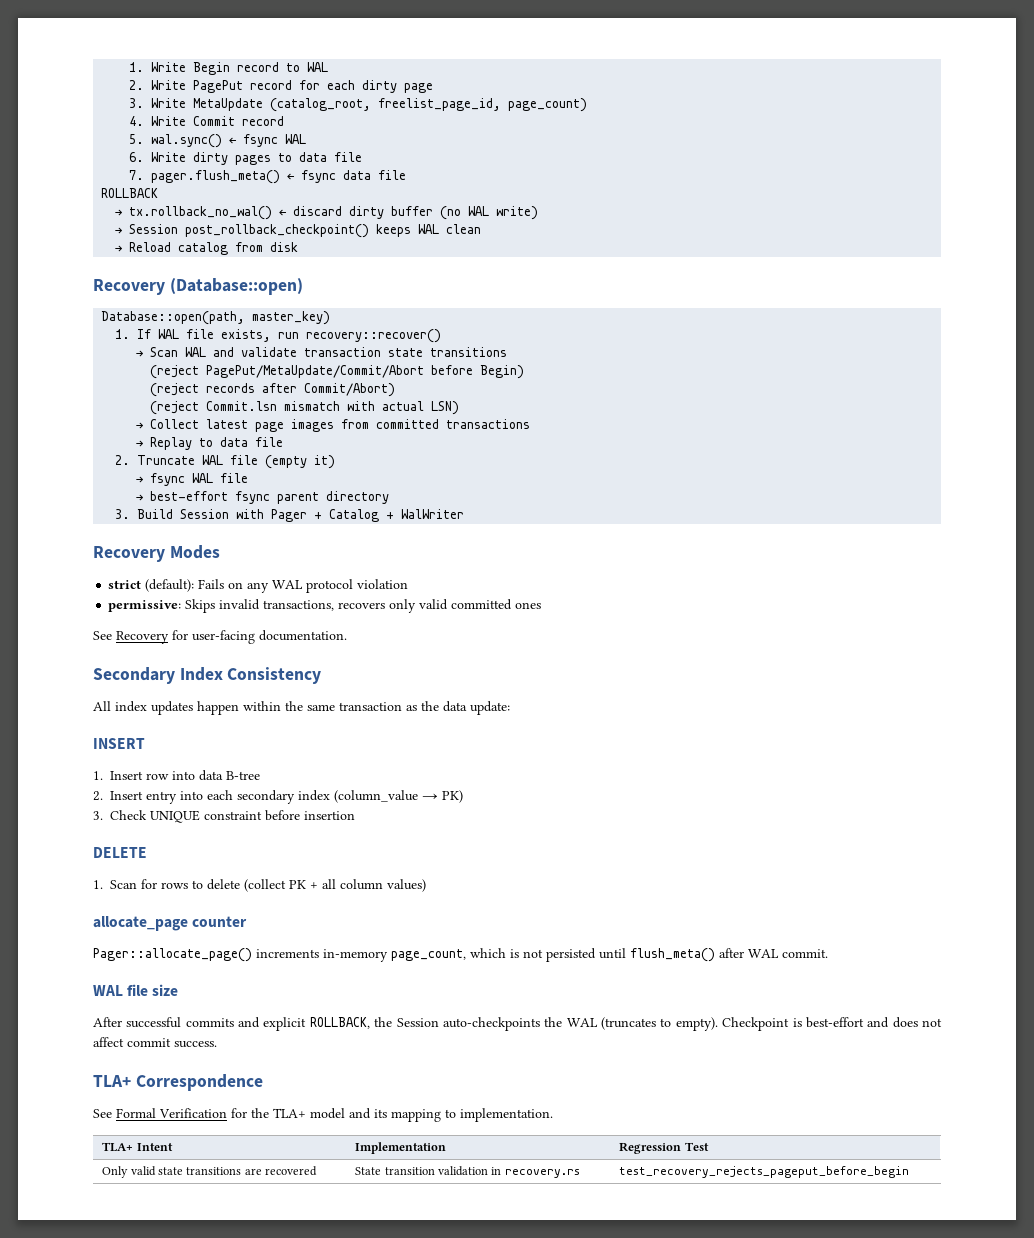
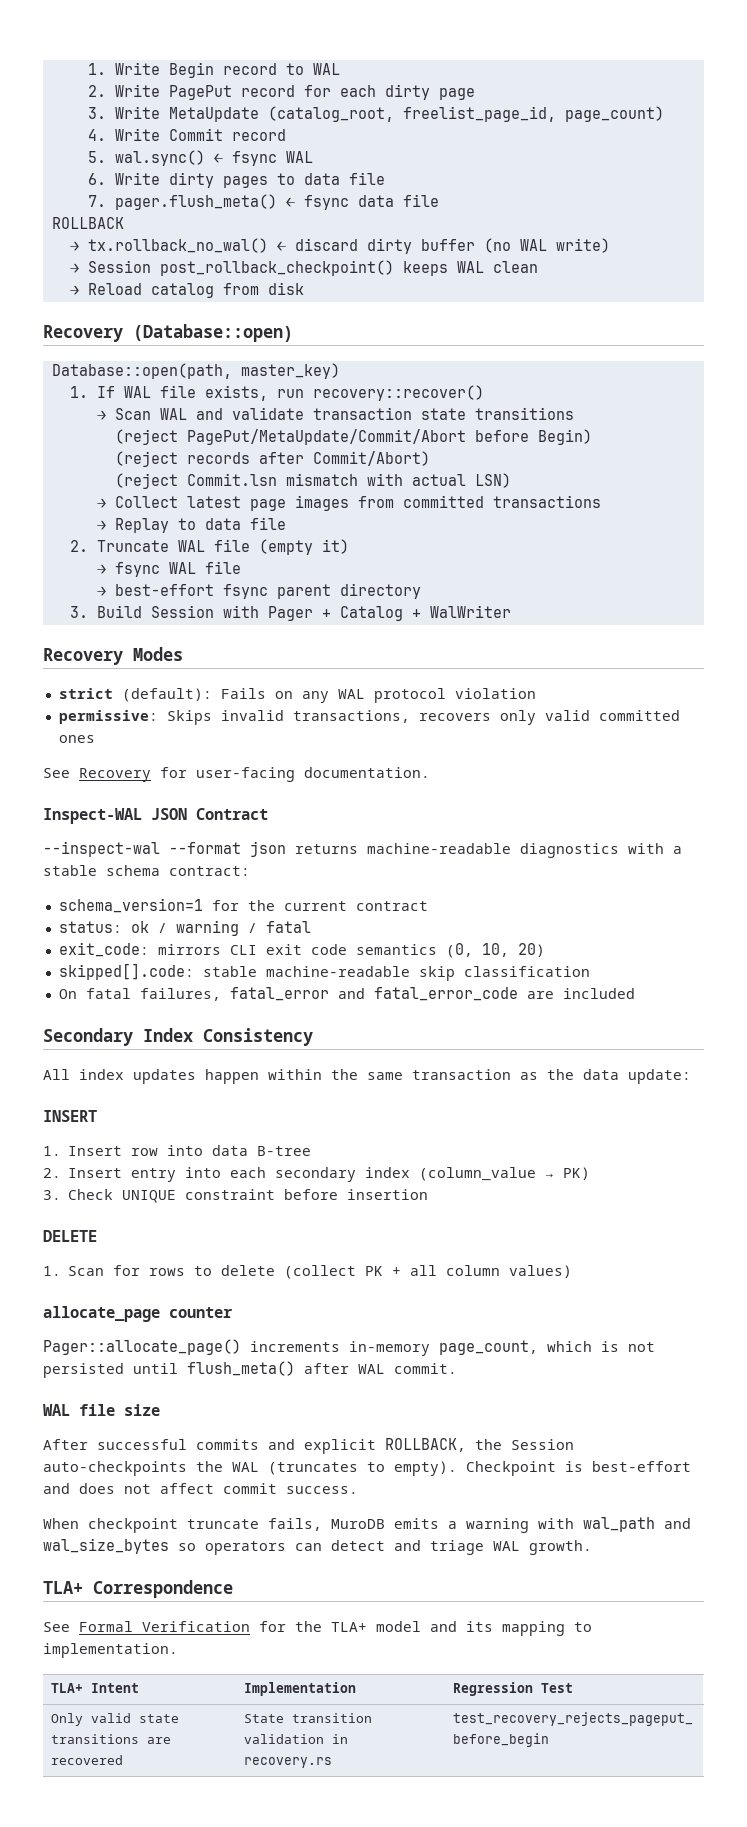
(347, 635) none -> [43,808,268,824] [43,841,682,858] [43,865,250,876] [58,898,428,913] [58,920,311,936] [58,942,545,958] [58,963,590,981] [58,987,635,1001] // Inspect-WAL JSON Contract // --inspect-wal --format json returns machine-readable diagnostics with a stable schema contract: // schema_version=1 for the current contract // status: ok / warning / fatal // exit_code: mirrors CLI exit code semantics (0, 10, 20) // skipped[].code: stable machine-readable skip classification // On fatal failures, fatal_error and fatal_error_code are included
(217, 1044) none -> [43,1517,691,1533] [43,1538,592,1555] // When checkpoint truncate fails, MuroDB emits a warning with wal_path and wal_size_bytes so operators can detect and triage WAL growth.

